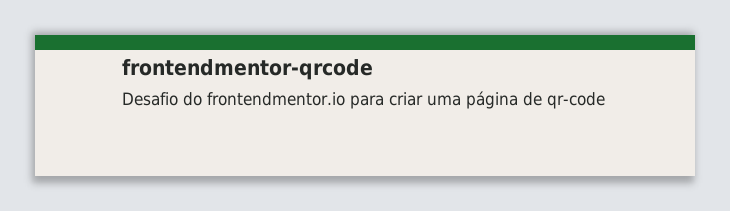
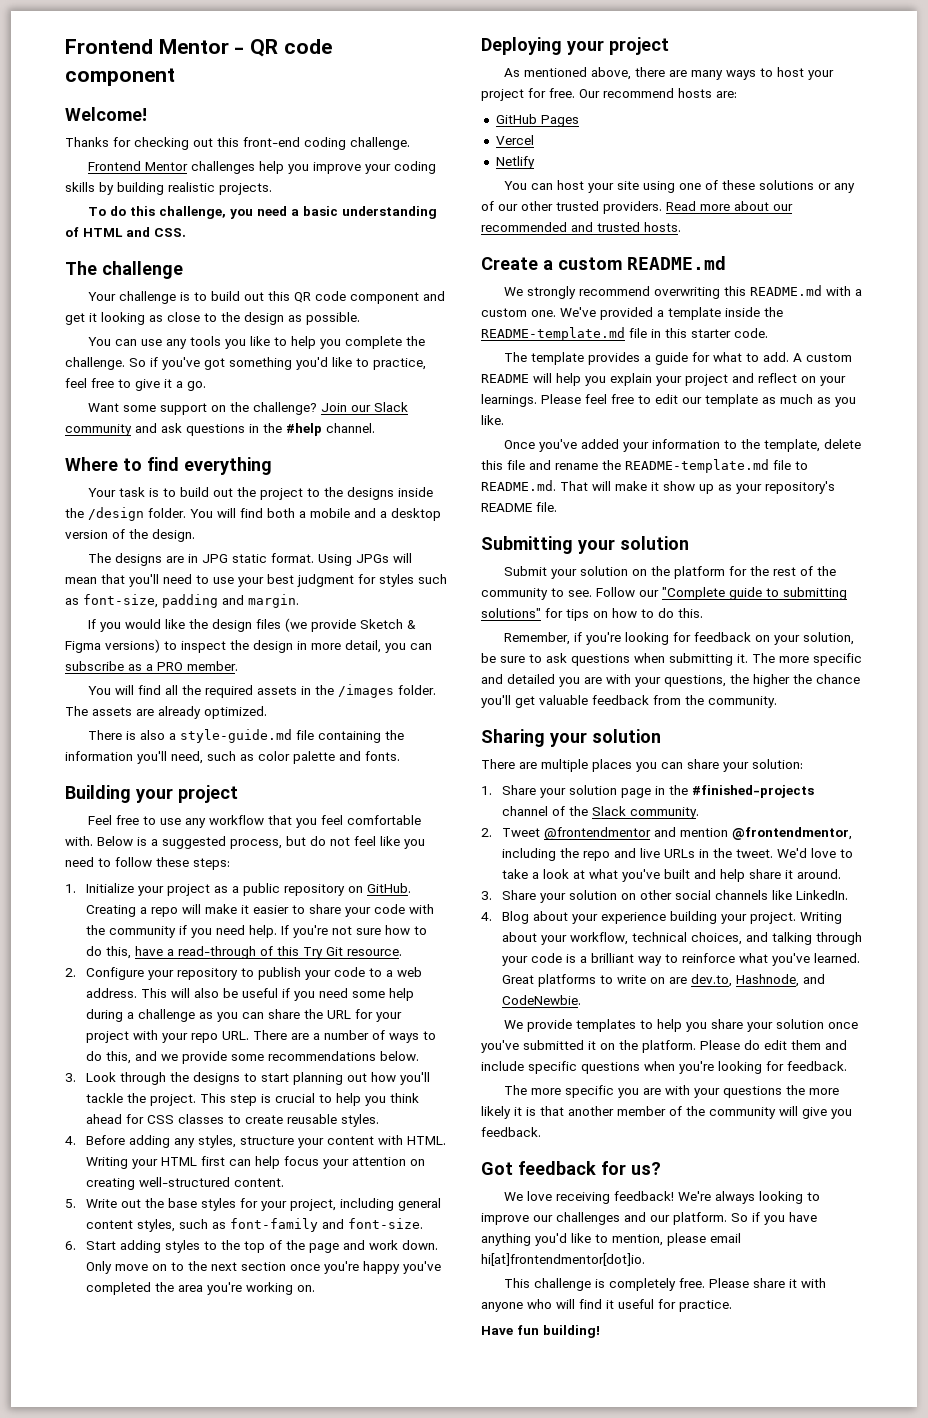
[122,59,373,80] [122,91,605,109] frontendmentor-qrcode // Desafio do frontendmentor.io para criar uma página de qr-code -> [65,39,332,57] [65,68,175,86] [65,107,147,121] [65,137,410,150] [88,161,437,174] [65,182,272,195] [88,206,438,219] [65,227,186,237] [65,261,183,279] [88,291,446,304] [65,312,360,325] [88,336,426,349] [65,357,426,370] [65,378,206,391] [88,402,409,415] [65,423,375,436] [65,457,272,475] [88,487,434,500] [65,507,441,521] [65,529,195,542] [88,553,413,566] [65,574,447,587] [65,594,299,608] [88,618,417,632] [65,639,432,653] [65,661,238,671] [88,684,437,698] [65,706,267,719] [88,729,405,743] [65,751,400,764] [65,785,238,803] [88,815,422,828] [65,836,425,849] [65,857,230,870] [65,883,412,896] [86,904,435,917] [86,925,428,938] [86,946,403,959] [65,967,423,980] [86,988,415,1001] [86,1009,403,1022] [86,1030,437,1043] [86,1051,420,1064] [65,1072,431,1085] [86,1093,420,1106] [86,1114,380,1127] [65,1135,447,1148] [86,1156,426,1169] [86,1177,285,1190] [65,1198,442,1211] [86,1218,424,1232] [65,1240,439,1253] [86,1261,442,1274] [86,1282,316,1295] [481,37,669,55] [504,67,835,80] [481,88,737,101] [495,114,579,127] [495,135,534,145] [495,156,535,169] [504,180,856,193] [481,201,793,214] [481,222,681,232] [481,256,726,270] [504,285,863,299] [481,307,783,320] [481,327,768,341] [504,352,853,365] [481,373,846,386] [481,394,856,407] [481,415,504,425] [504,439,862,452] [481,459,808,473] [481,480,835,494] [481,502,557,512] [481,536,689,554] [504,566,837,579] [481,587,847,600] [481,608,703,621] [504,632,855,645] [481,653,862,666] [481,674,860,687] [481,695,777,708] [481,729,661,747] [481,759,803,772] [481,785,815,798] [502,806,700,819] [481,827,853,840] [502,848,854,861] [502,869,842,882] [481,890,849,903] [481,911,843,924] [502,932,863,945] [502,953,861,966] [502,974,826,987] [502,995,582,1005] [504,1019,859,1032] [481,1040,847,1053] [481,1061,847,1074] [504,1085,840,1098] [481,1106,852,1119] [481,1127,541,1137] [481,1161,661,1175] [504,1191,821,1204] [481,1212,817,1225] [481,1233,741,1246] [481,1253,645,1266] [504,1278,827,1291] [481,1299,732,1312] [481,1325,600,1338] Frontend Mentor - QR code component // Welcome! // Thanks for checking out this front-end coding challenge. // Frontend Mentor challenges help you improve your coding skills by building realistic projects. // To do this challenge, you need a basic understanding of HTML and CSS. // The challenge // Your challenge is to build out this QR code component and get it looking as close to the design as possible. // You can use any tools you like to help you complete the challenge. So if you've got something you'd like to practice, feel free to give it a go. // Want some support on the challenge? Join our Slack community and ask questions in the #help channel. // Where to find everything // Your task is to build out the project to the designs inside the /design folder. You will find both a mobile and a desktop version of the design. // The designs are in JPG static format. Using JPGs will mean that you'll need to use your best judgment for styles such as font-size, padding and margin. // If you would like the design files (we provide Sketch & Figma versions) to inspect the design in more detail, you can subscribe as a PRO member. // You will find all the required assets in the /images folder. The assets are already optimized. // There is also a style-guide.md file containing the information you'll need, such as color palette and fonts. // Building your project // Feel free to use any workflow that you feel comfortable with. Below is a suggested process, but do not feel like you need to follow these steps: // 1. Initialize your project as a public repository on GitHub. Creating a repo will make it easier to share your code with the community if you need help. If you're not sure how to do this, have a read-through of this Try Git resource. // 2. Configure your repository to publish your code to a web address. This will also be useful if you need some help during a challenge as you can share the URL for your project with your repo URL. There are a number of ways to do this, and we provide some recommendations below. // 3. Look through the designs to start planning out how you'll tackle the project. This step is crucial to help you think ahead for CSS classes to create reusable styles. // 4. Before adding any styles, structure your content with HTML. Writing your HTML first can help focus your attention on creating well-structured content. // 5. Write out the base styles for your project, including general content styles, such as font-family and font-size. // 6. Start adding styles to the top of the page and work down. Only move on to the next section once you're happy you've completed the area you're working on. // Deploying your project // As mentioned above, there are many ways to host your project for free. Our recommend hosts are: // GitHub Pages // Vercel // Netlify // You can host your site using one of these solutions or any of our other trusted providers. Read more about our recommended and trusted hosts. // Create a custom README.md // We strongly recommend overwriting this README.md with a custom one. We've provided a template inside the README-template.md file in this starter code. // The template provides a guide for what to add. A custom README will help you explain your project and reflect on your learnings. Please feel free to edit our template as much as you like. // Once you've added your information to the template, delete this file and rename the README-template.md file to README.md. That will make it show up as your repository's README file. // Submitting your solution // Submit your solution on the platform for the rest of the community to see. Follow our "Complete guide to submitting solutions" for tips on how to do this. // Remember, if you're looking for feedback on your solution, be sure to ask questions when submitting it. The more specific and detailed you are with your questions, the higher the chance you'll get valuable feedback from the community. // Sharing your solution // There are multiple places you can share your solution: // 1. Share your solution page in the #finished-projects channel of the Slack community. // 2. Tweet @frontendmentor and mention @frontendmentor, including the repo and live URLs in the tweet. We'd love to take a look at what you've built and help share it around. // 3. Share your solution on other social channels like LinkedIn. // 4. Blog about your experience building your project. Writing about your workflow, technical choices, and talking through your code is a brilliant way to reinforce what you've learned. Great platforms to write on are dev.to, Hashnode, and CodeNewbie. // We provide templates to help you share your solution once you've submitted it on the platform. Please do edit them and include specific questions when you're looking for feedback. // The more specific you are with your questions the more likely it is that another member of the community will give you feedback. // Got feedback for us? // We love receiving feedback! We're always looking to improve our challenges and our platform. So if you have anything you'd like to mention, please email hi[at]frontendmentor[dot]io. // This challenge is completely free. Please share it with anyone who will find it useful for practice. // Have fun building!

